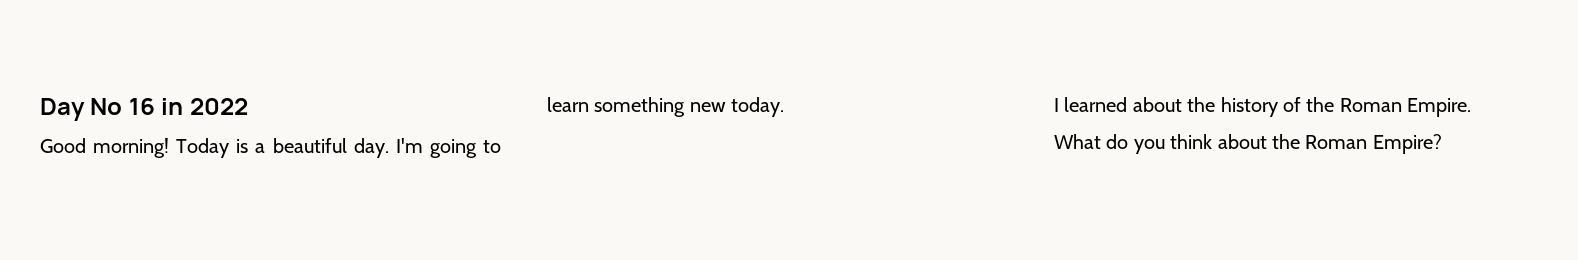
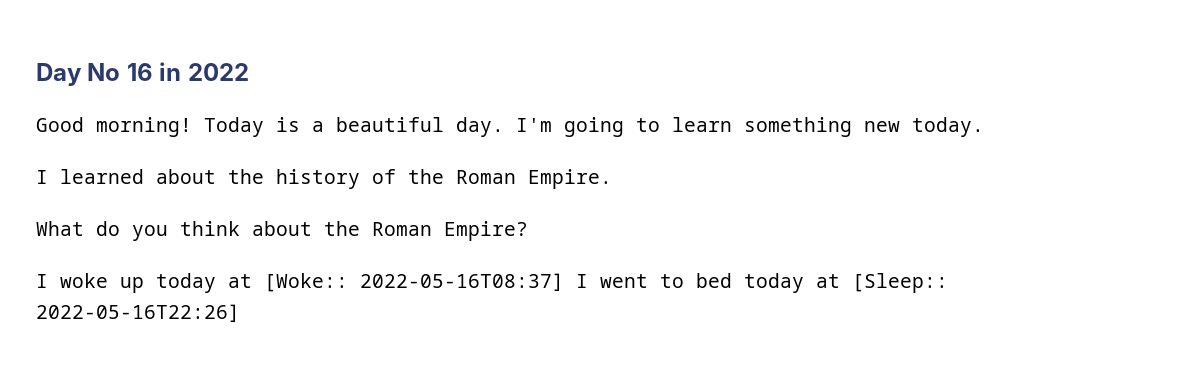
(1442, 144) none -> [36,273,948,293] [36,304,240,322] // I woke up today at [Woke:: 2022-05-16T08:37] I went to bed today at [Sleep:: 2022-05-16T22:26]

